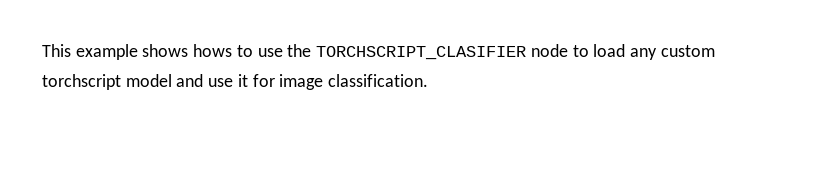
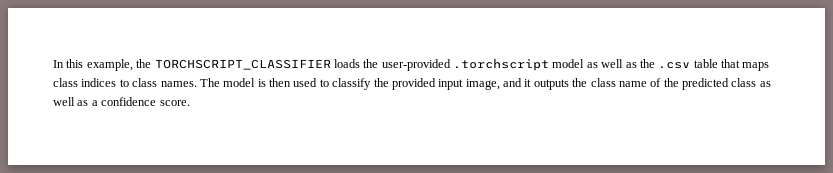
[42,44,715,60] [42,74,429,90] This example shows hows to use the TORCHSCRIPT_CLASIFIER node to load any custom torchscript model and use it for image classification. -> [53,58,770,71] [53,78,771,90] [53,97,190,106] In this example, the TORCHSCRIPT_CLASSIFIER loads the user-provided .torchscript model as well as the .csv table that maps class indices to class names. The model is then used to classify the provided input image, and it outputs the class name of the predicted class as well as a confidence score.

